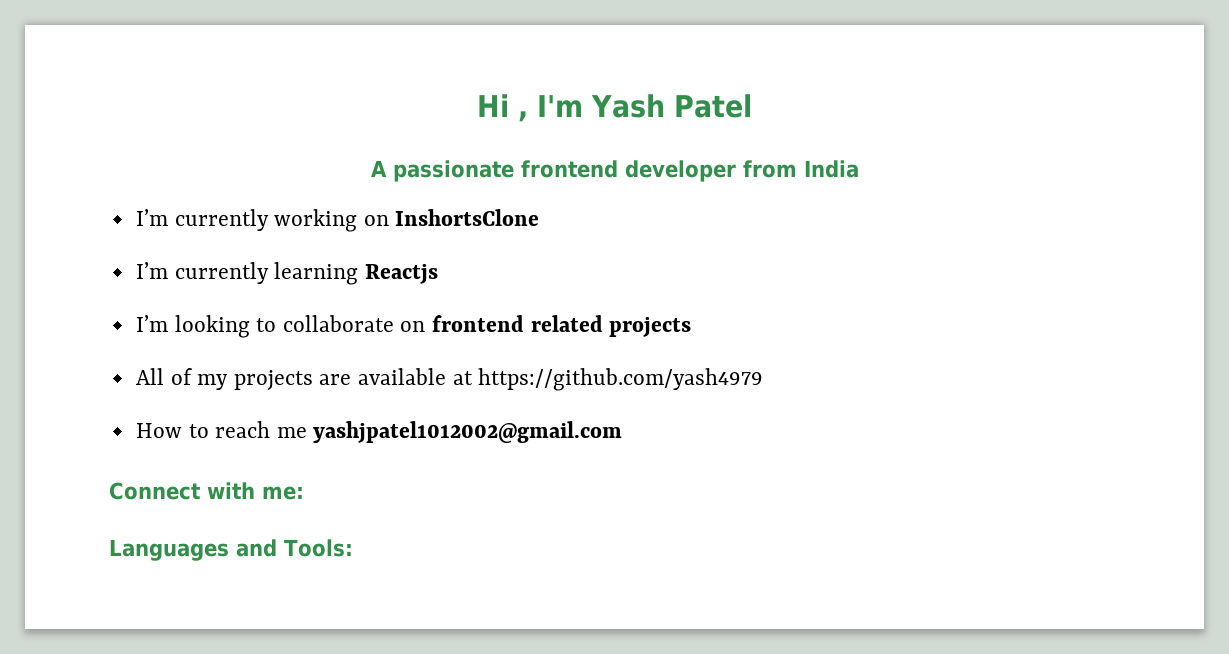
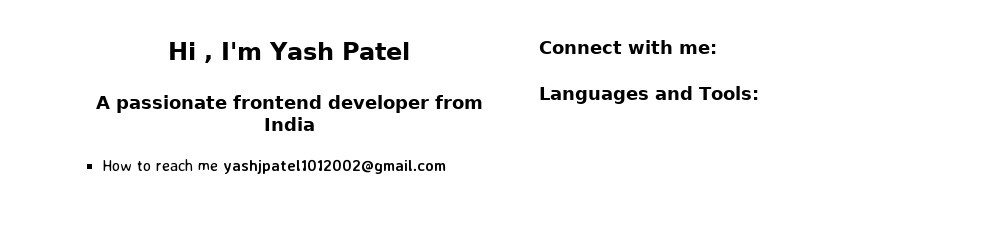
[135,209,540,232] [135,262,438,285] [135,315,692,338] [135,368,764,391] // I’m currently working on InshortsClone // I’m currently learning Reactjs // I’m looking to collaborate on frontend related projects // All of my projects are available at https://github.com/yash4979 -> (315, 124) none

